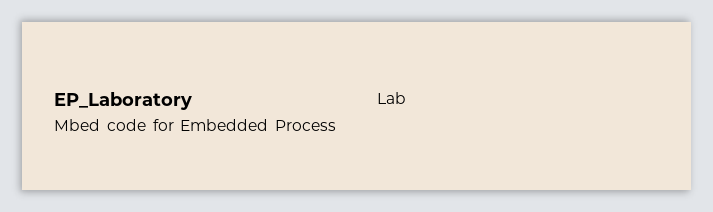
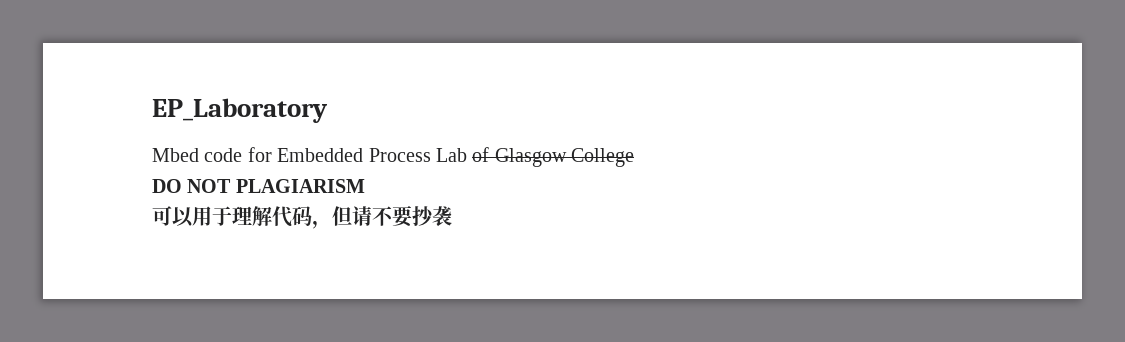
(406, 98) none -> [472,147,635,167] [152,179,365,193] [152,205,452,229] of Glasgow College // DO NOT PLAGIARISM // 可以用于理解代码，但请不要抄袭

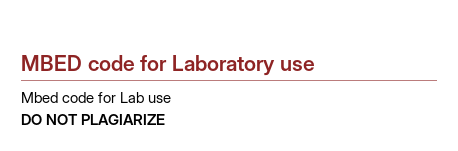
[152,98,328,123] [152,147,635,167] [152,179,365,193] [152,205,452,229] EP_Laboratory // Mbed code for Embedded Process Lab of Glasgow College // DO NOT PLAGIARISM // 可以用于理解代码，但请不要抄袭 -> [21,55,315,76] [21,92,172,103] [21,114,166,125] MBED code for Laboratory use // Mbed code for Lab use // DO NOT PLAGIARIZE

